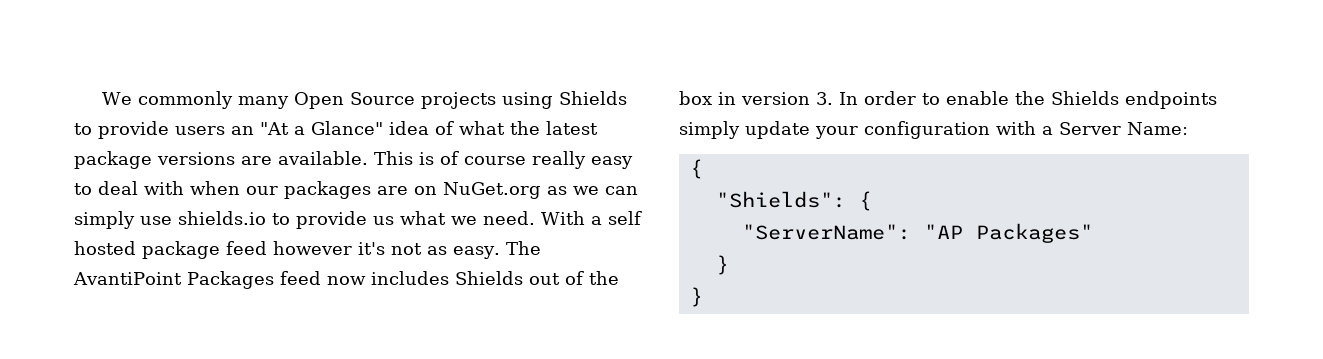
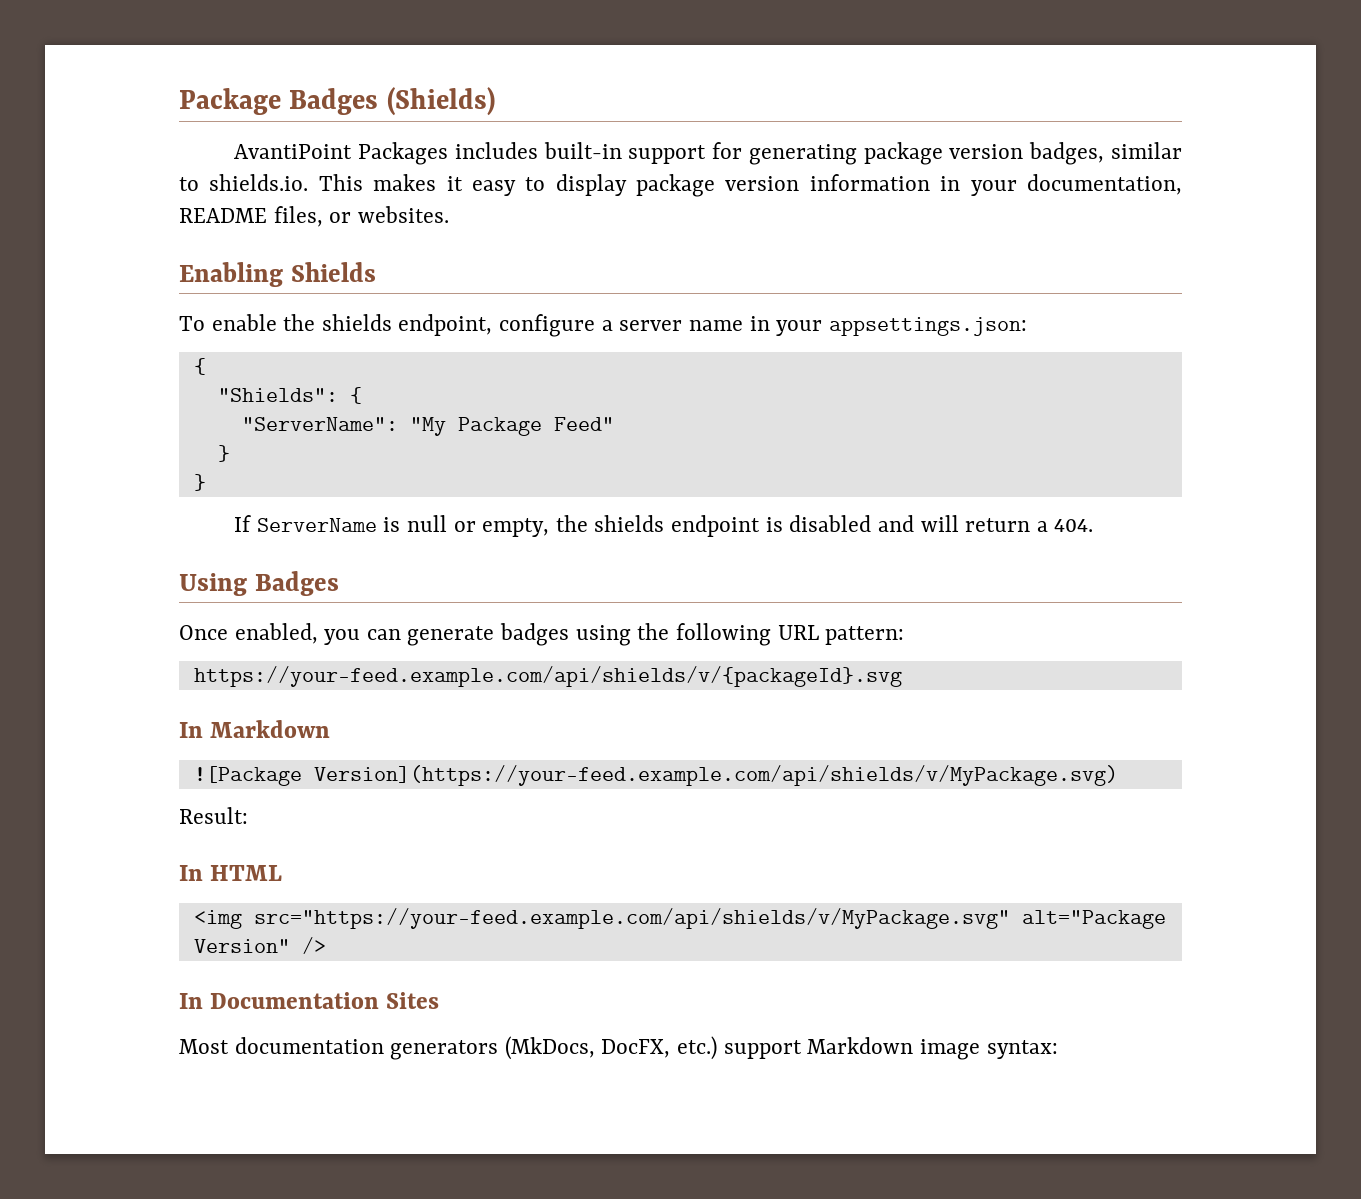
[102,91,628,109] [74,121,598,139] [74,151,633,169] [74,181,638,199] [74,211,642,229] [74,241,541,259] [73,271,619,289] [679,91,1217,109] [679,121,1188,139] We commonly many Open Source projects using Shields to provide users an "At a Glance" idea of what the latest package versions are available. This is of course really easy to deal with when our packages are on NuGet.org as we can simply use shields.io to provide us what we need. With a self hosted package feed however it's not as easy. The AvantiPoint Packages feed now includes Shields out of the box in version 3. In order to enable the Shields endpoints simply update your configuration with a Server Name: -> [179,87,495,116] [234,142,1183,165] [179,174,1182,197] [179,206,449,227] [179,262,376,287] [179,314,1027,337] Package Badges (Shields) // AvantiPoint Packages includes built-in support for generating package version badges, similar to shields.io. This makes it easy to display package version information in your documentation, README files, or websites. // Enabling Shields // To enable the shields endpoint, configure a server name in your appsettings.json:
[923,223,1093,243] "AP Packages" -> [409,417,614,436] "My Package Feed"
(703, 297) none -> [234,515,1094,537] [179,571,339,596] [179,623,905,646] [193,666,902,687] [179,720,331,738] [193,765,1118,786] [179,807,248,824] [179,865,283,881] [193,908,1166,929] [193,937,326,954] [179,992,440,1009] [179,1036,1058,1060] // If ServerName is null or empty, the shields endpoint is disabled and will return a 404. // Using Badges // Once enabled, you can generate badges using the following URL pattern: // https://your-feed.example.com/api/shields/v/{packageId}.svg // In Markdown // ![Package Version](https://your-feed.example.com/api/shields/v/MyPackage.svg) // Result: // In HTML // <img src="https://your-feed.example.com/api/shields/v/MyPackage.svg" alt="Package Version" /> // In Documentation Sites // Most documentation generators (MkDocs, DocFX, etc.) support Markdown image syntax:

